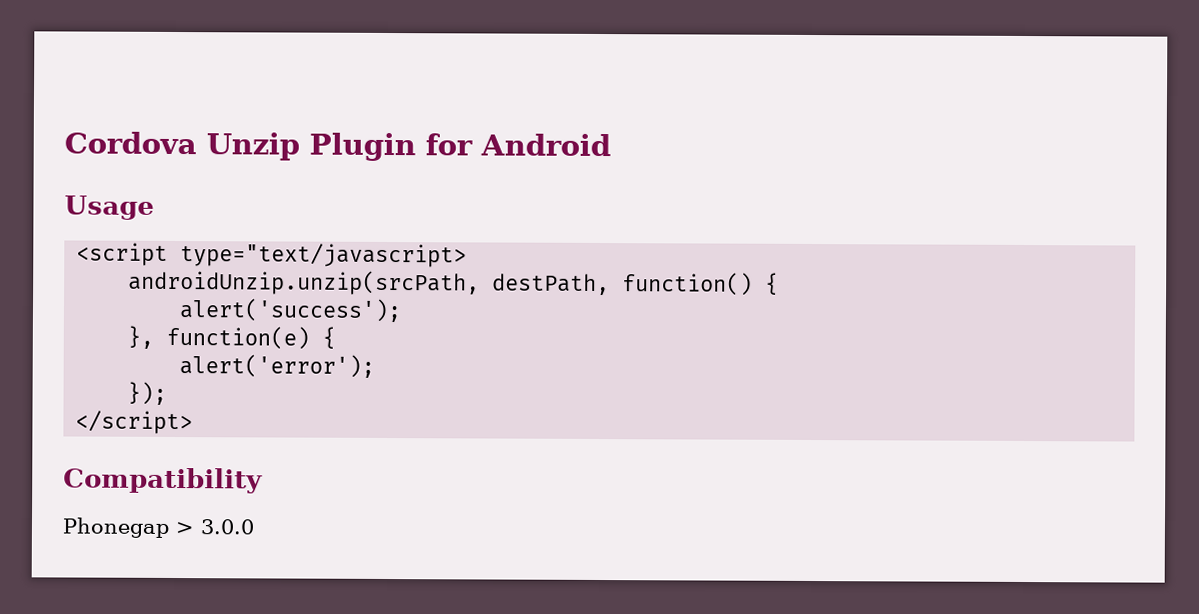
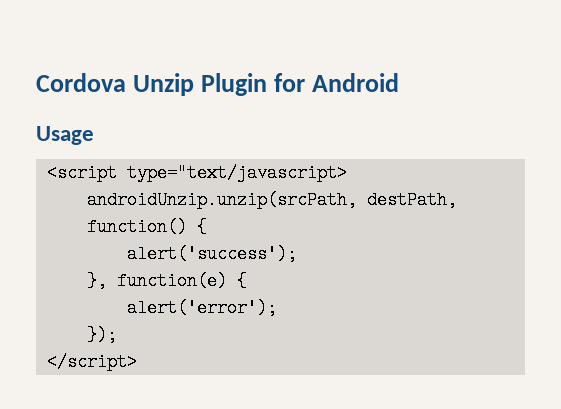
[63,467,263,494] [62,517,254,538] // Compatibility // Phonegap > 3.0.0 -> (138, 362) none

